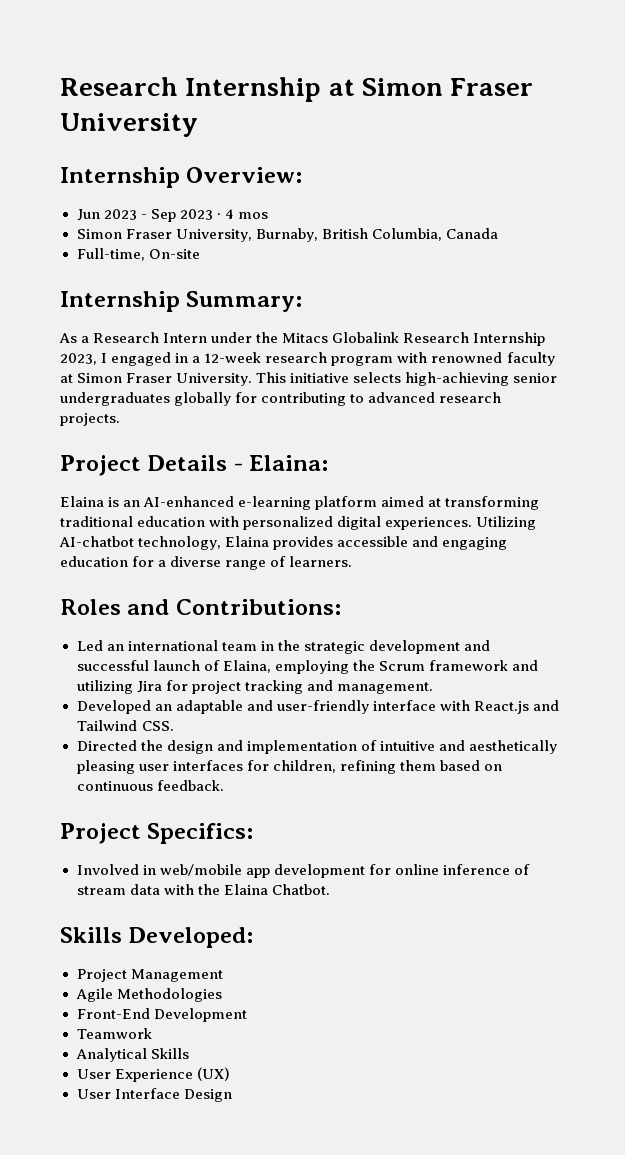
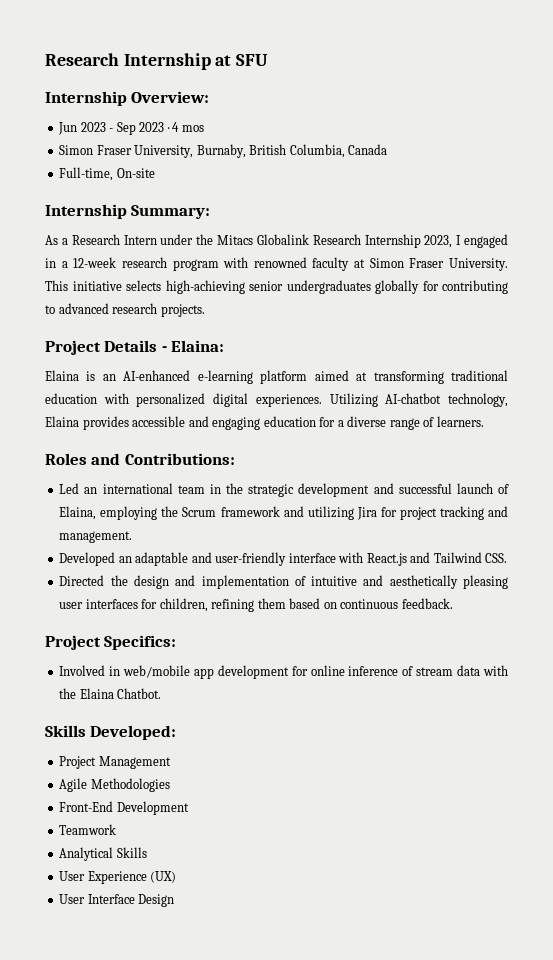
[361,78,534,96] [60,113,198,137] Simon Fraser University -> [236,54,269,66] SFU

